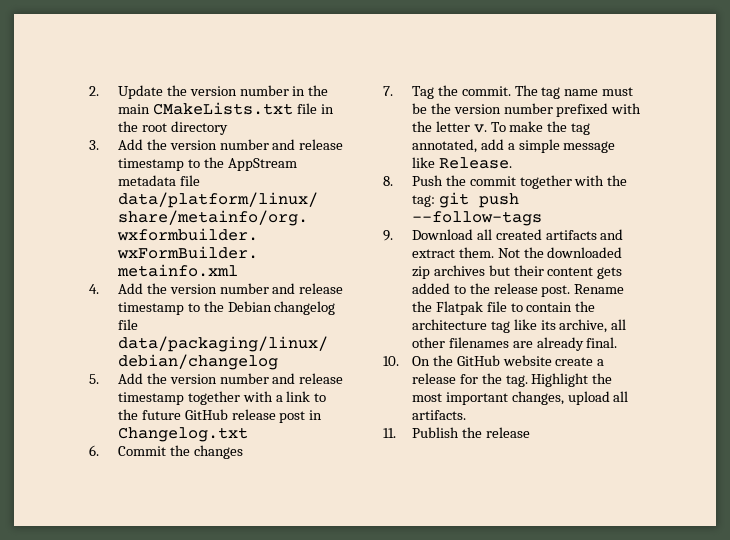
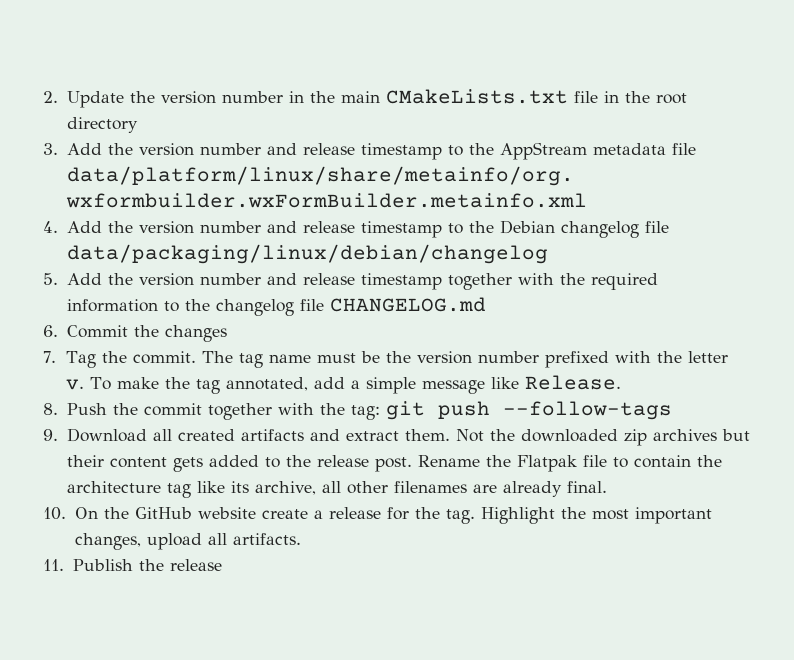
[275,391,327,402] [117,409,323,423] [117,427,248,442] a link to the future GitHub release post in Changelog.txt -> [559,273,658,290] [66,297,486,316] the required information to the changelog file CHANGELOG.md

